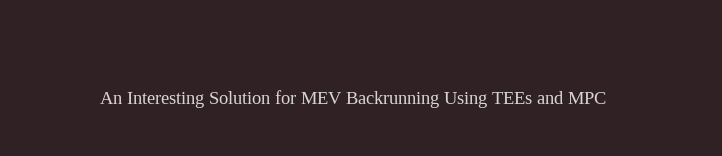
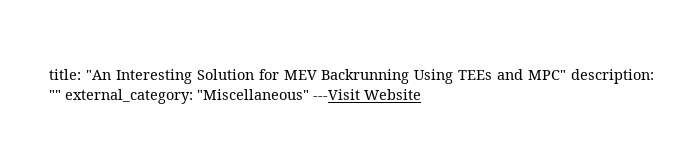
[100,92,122,104] An -> [49,69,111,80] title: "An
[568,92,606,104] MPC -> [528,69,655,84] [49,89,421,104] MPC" description: "" external_category: "Miscellaneous" ---Visit Website

